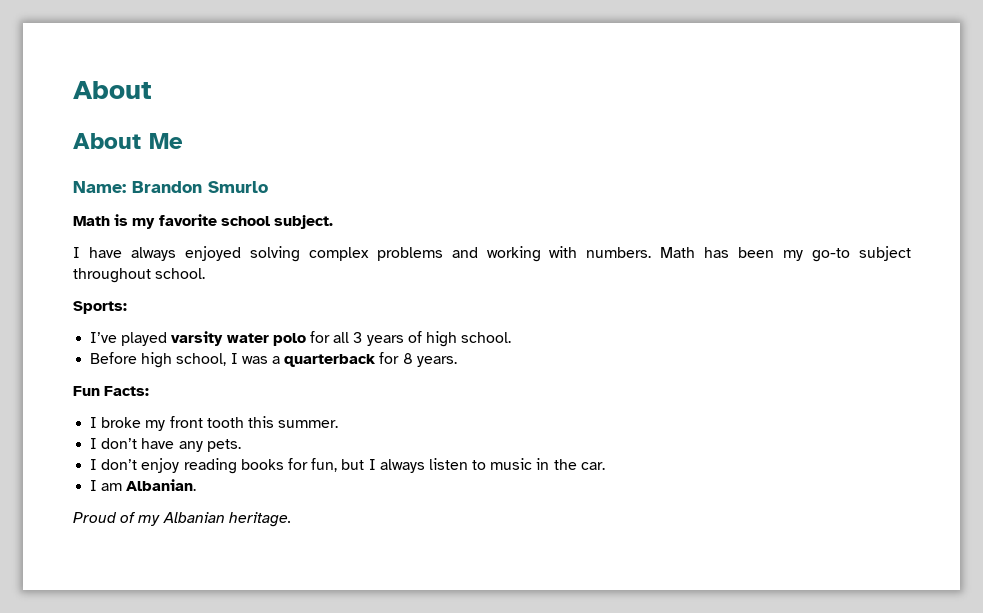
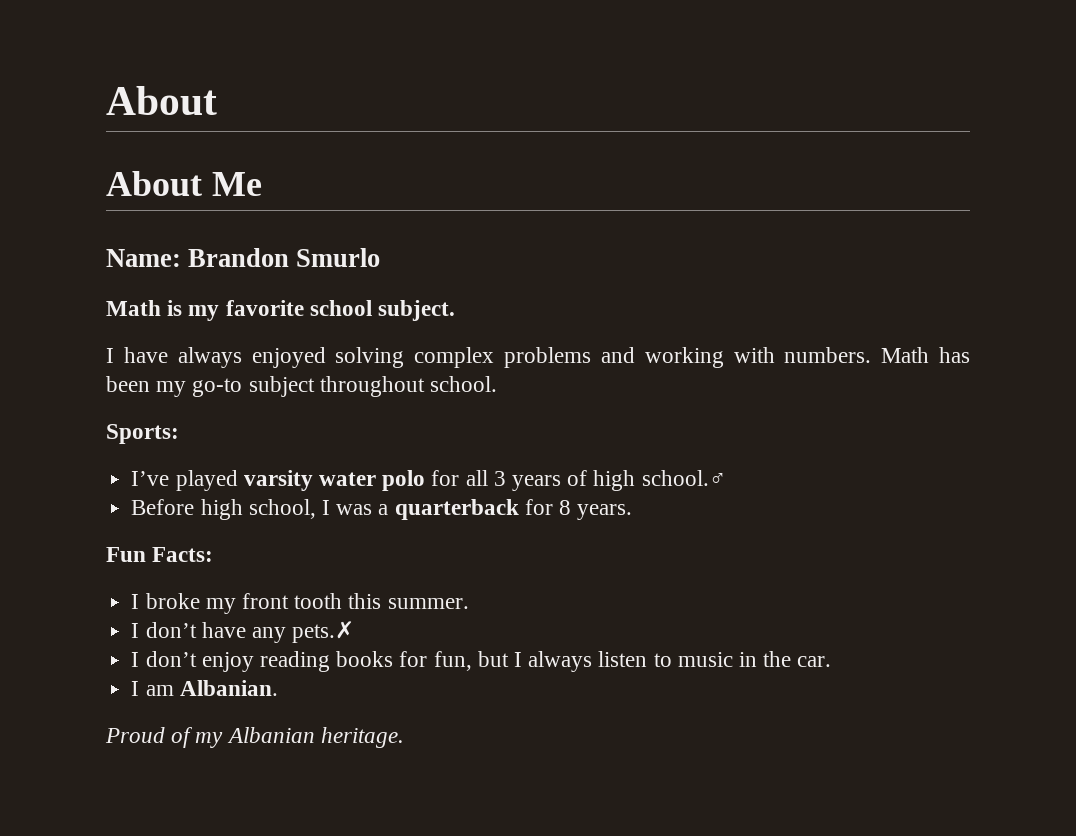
[461,332,512,343] school. -> [641,470,726,486] school.♂
[206,439,241,452] pets. -> [292,621,355,643] pets.✗

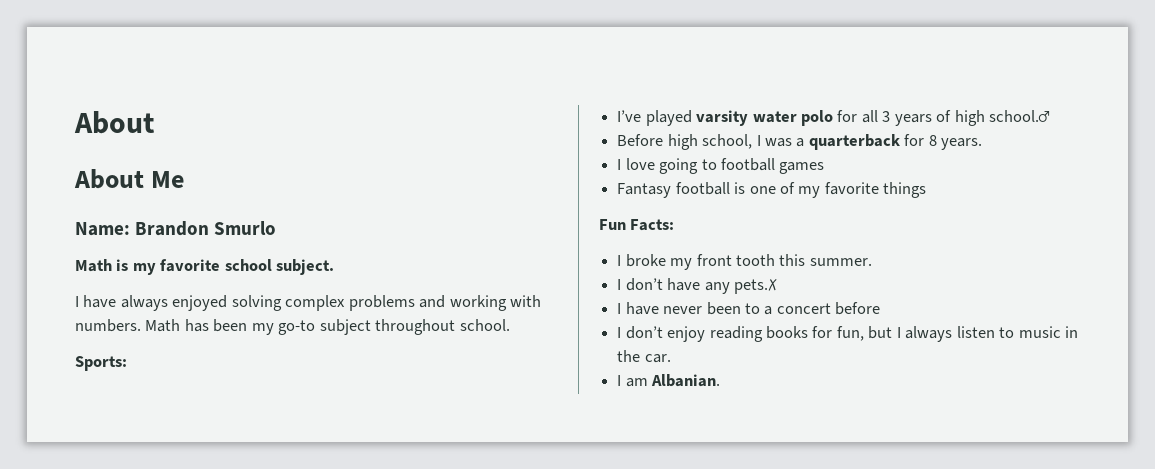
(633, 512) none -> [617,158,825,174] [617,182,927,198] // I love going to football games // Fantasy football is one of my favorite things
(355, 632) none -> [617,302,881,315] // I have never been to a concert before
[105,727,404,748] // Proud of my Albanian heritage. -> (721, 380) none

